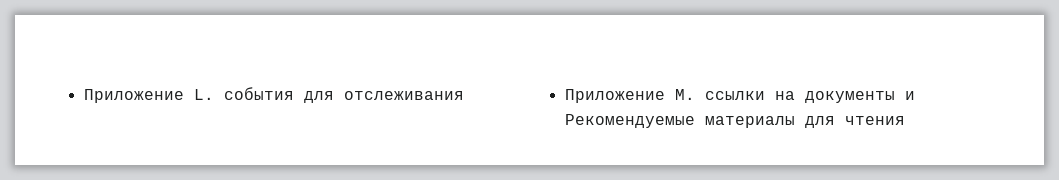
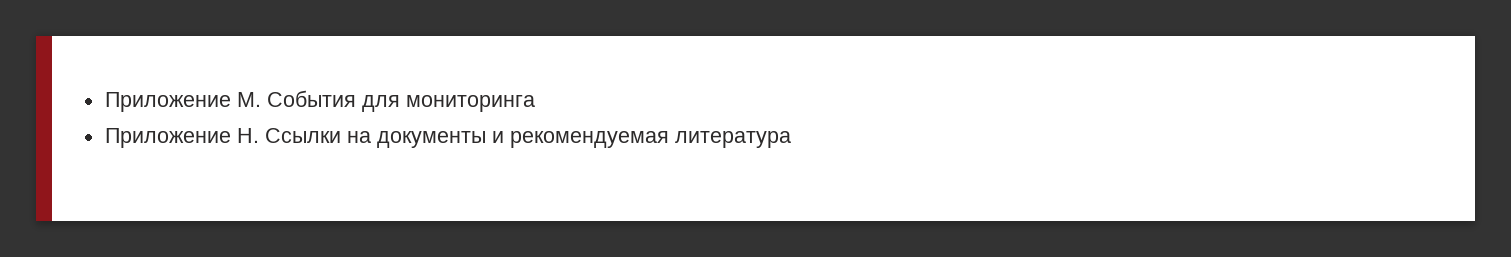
[83,87,464,103] [564,89,765,103] Приложение L. события для отслеживания // Приложение M. ссылки -> [104,90,535,112] [104,128,341,148] Приложение М. События для мониторинга // Приложение Н. Ссылки
[564,114,905,128] Рекомендуемые материалы для чтения -> [509,131,791,148] рекомендуемая литература

